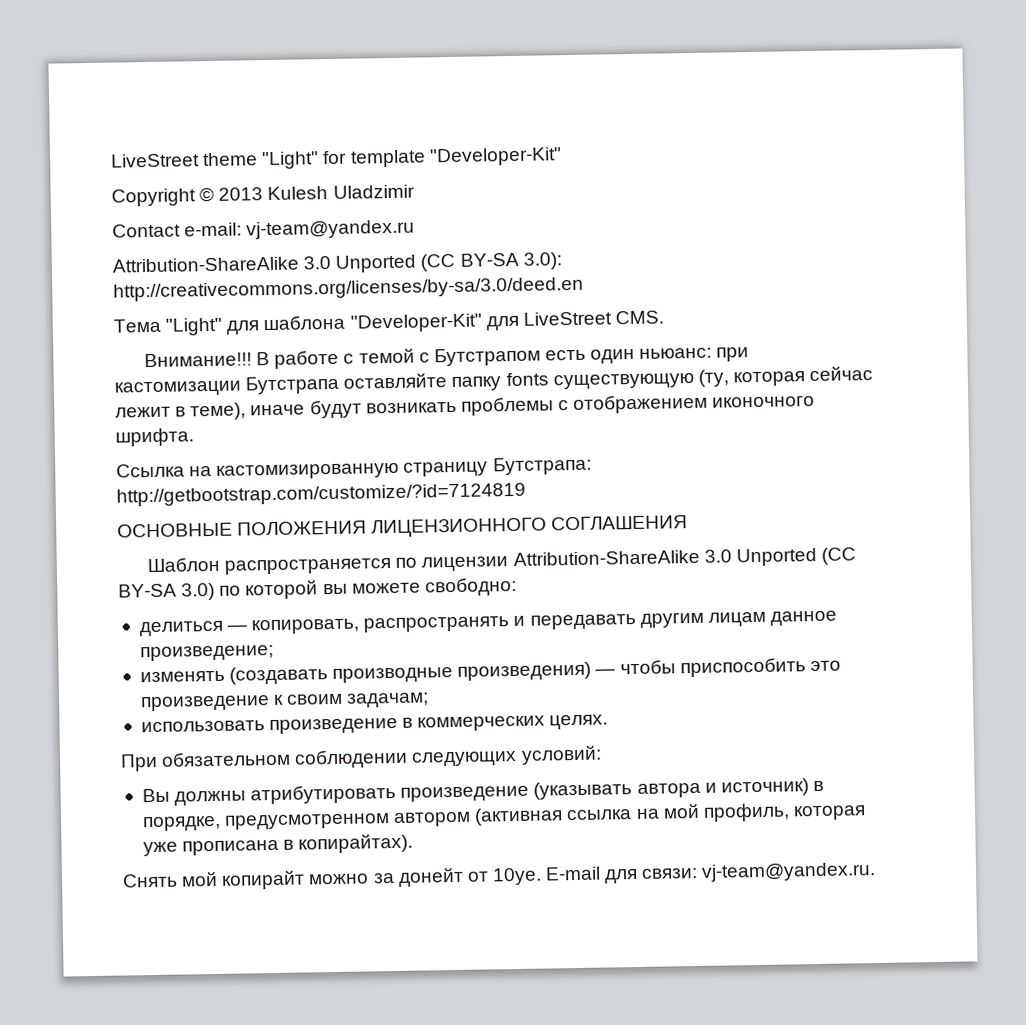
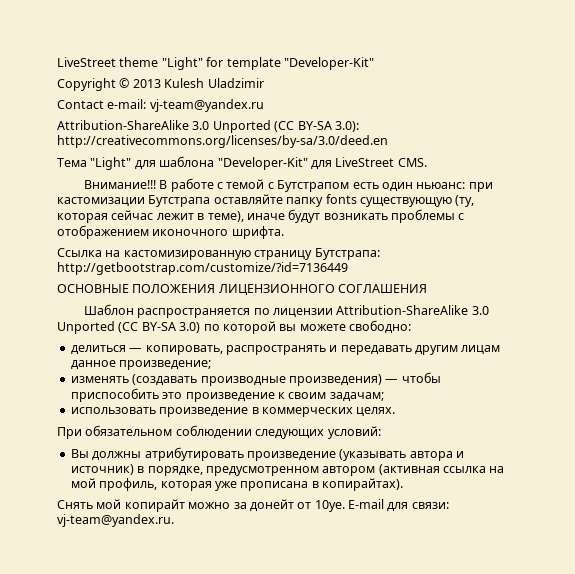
[116,482,526,507] http://getbootstrap.com/customize/?id=7124819 -> [57,262,348,275] http://getbootstrap.com/customize/?id=7136449

